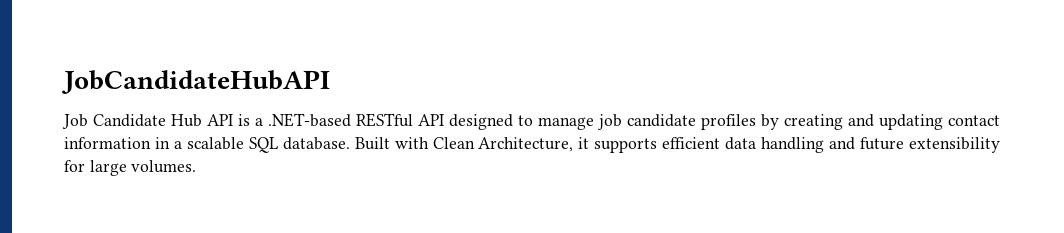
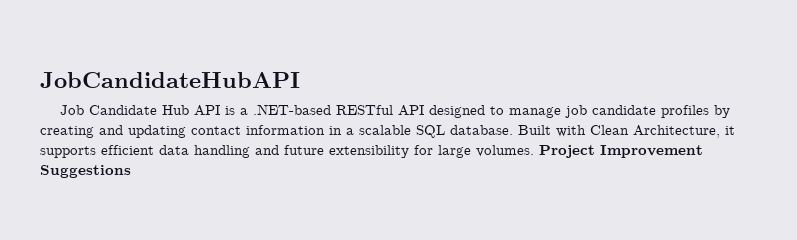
(197, 166) none -> [539,145,703,158] [40,165,131,178] Project Improvement Suggestions

